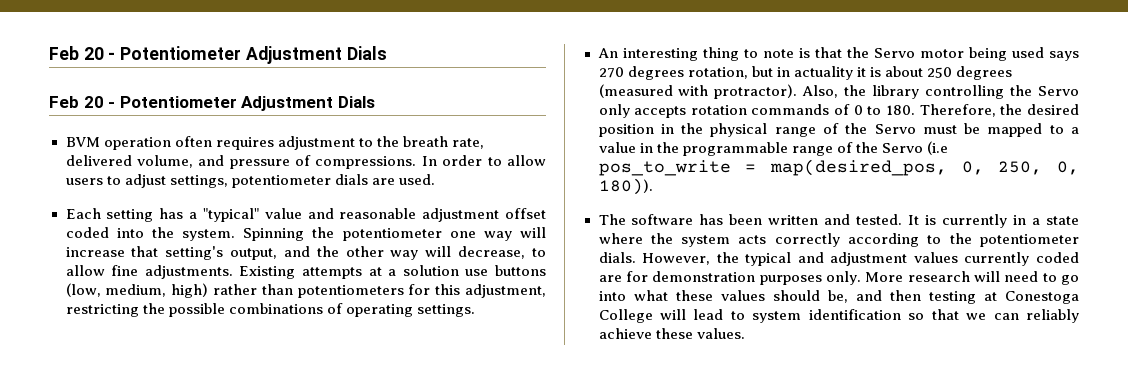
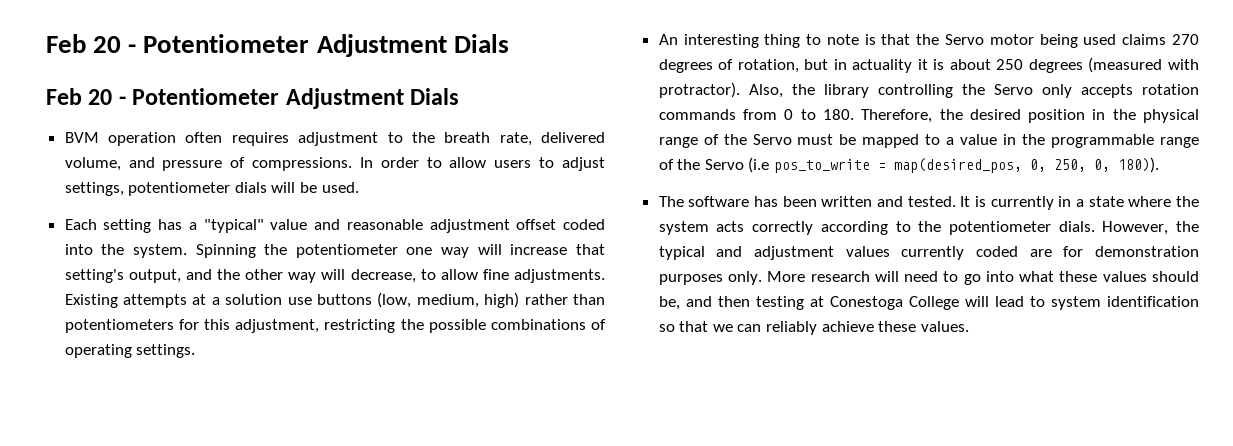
[371,178,395,185] are -> [271,182,318,193] will be
[1049,51,1079,61] says -> [1122,34,1167,45] claims
(684, 73) none -> [718,59,734,70] of
[834,104,851,115] of -> [743,109,777,120] from

